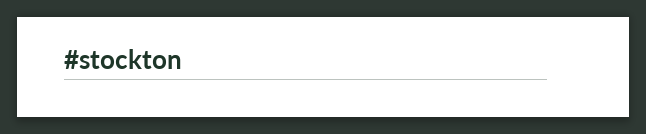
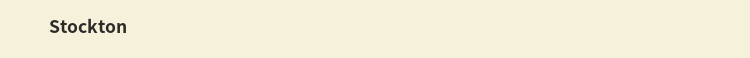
[64,49,182,69] #stockton -> [49,18,127,33] Stockton

